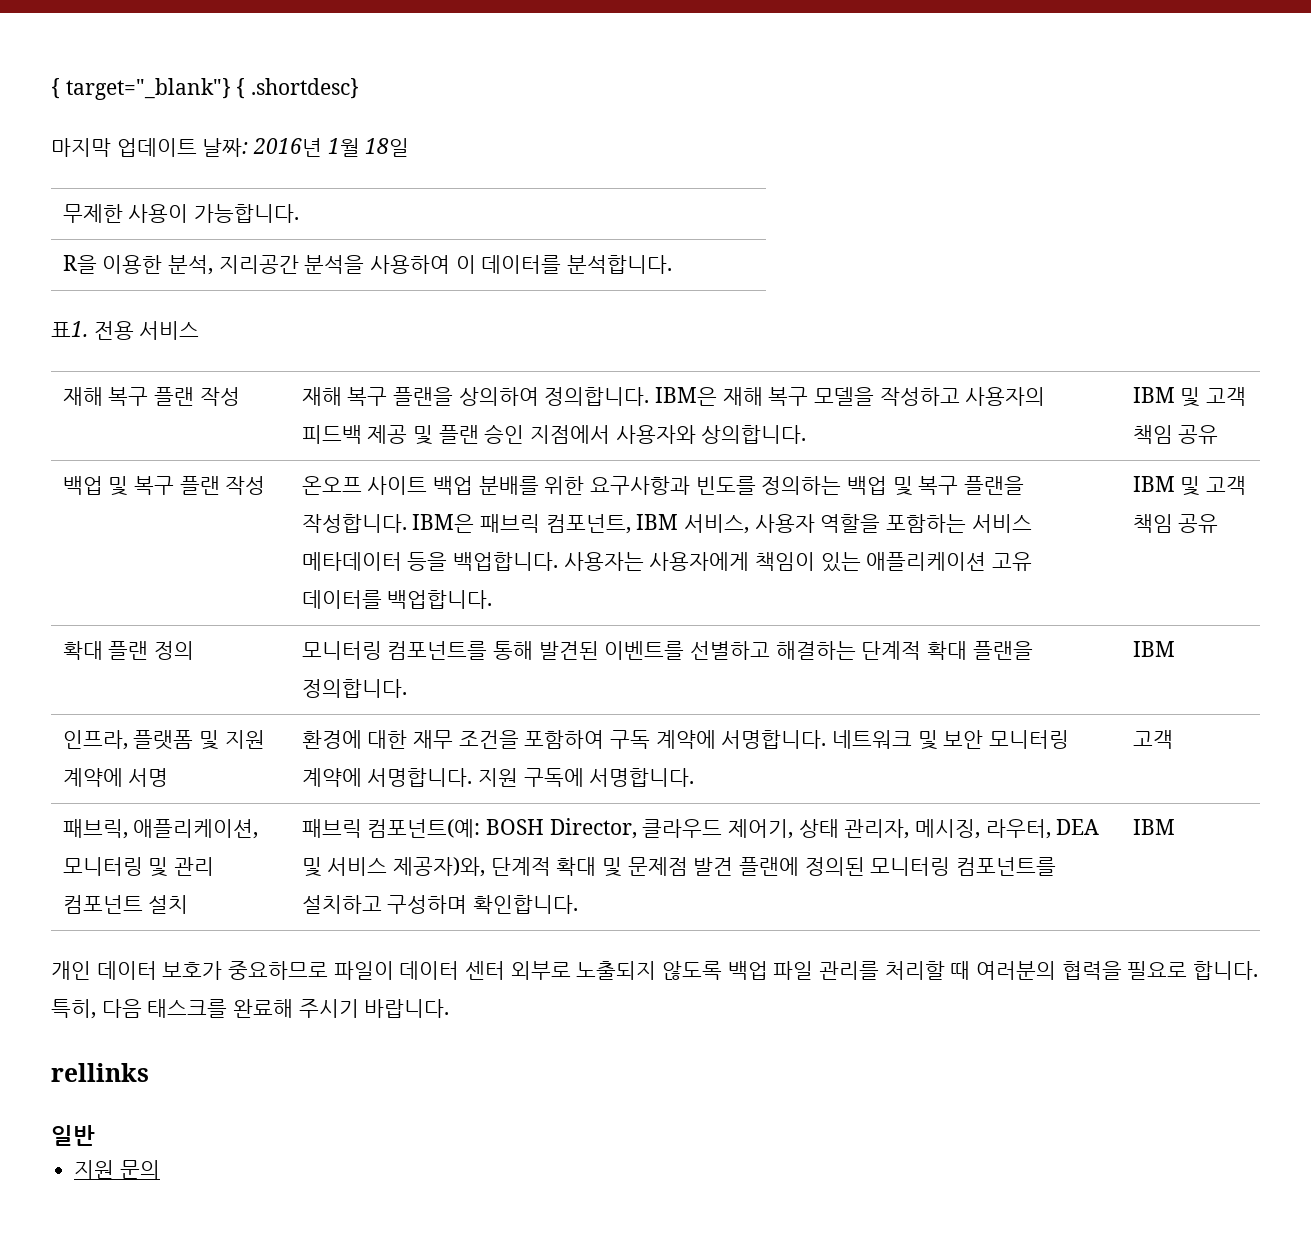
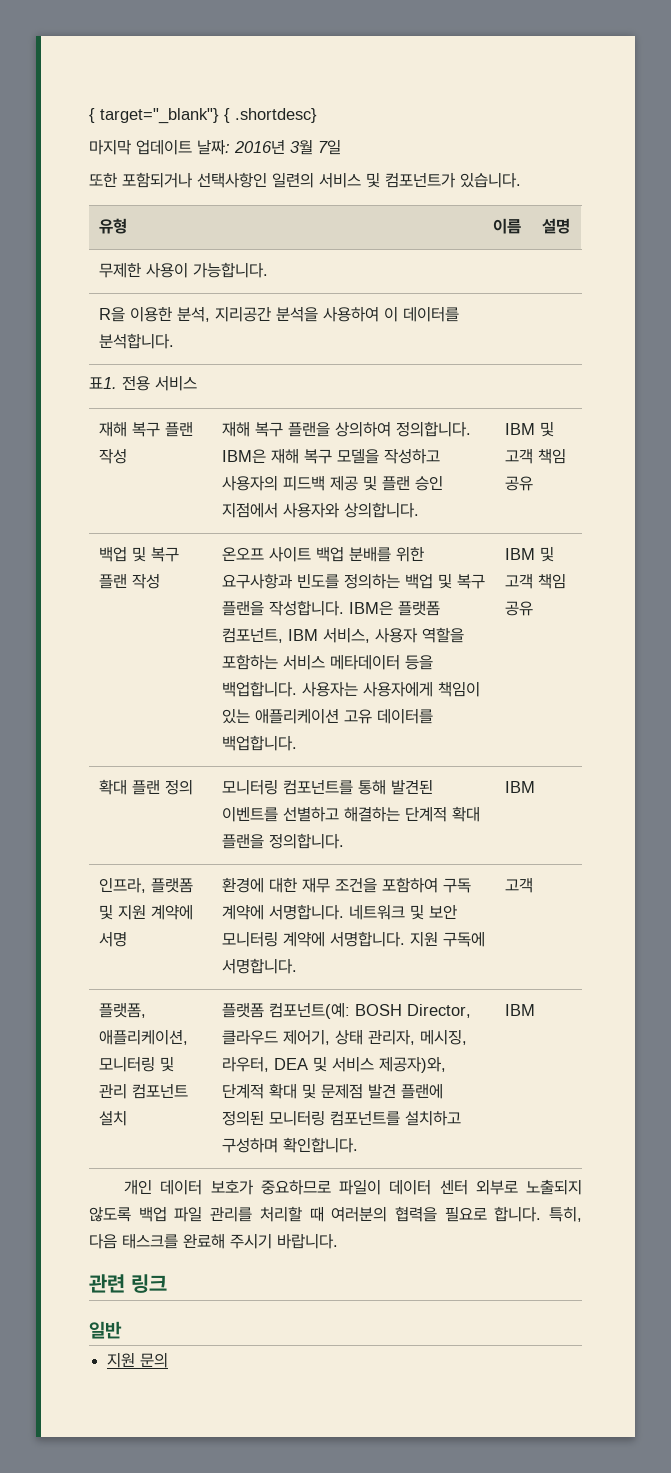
[327,138,410,157] 1월 18일 -> [290,139,341,155] [89,172,521,188] [98,218,127,234] [492,218,521,234] [541,218,570,234] 3월 7일 // 또한 포함되거나 선택사항인 일련의 서비스 및 컴포넌트가 있습니다. // 유형 | 이름 | 설명
[479,514,540,533] 패브릭 -> [397,601,440,616] 플랫폼
[62,819,128,839] 패브릭, -> [98,1003,146,1018] 플랫폼,
[301,819,362,838] 패브릭 -> [221,1003,264,1018] 플랫폼
[51,1063,149,1082] rellinks -> [89,1274,167,1293] 관련 링크

